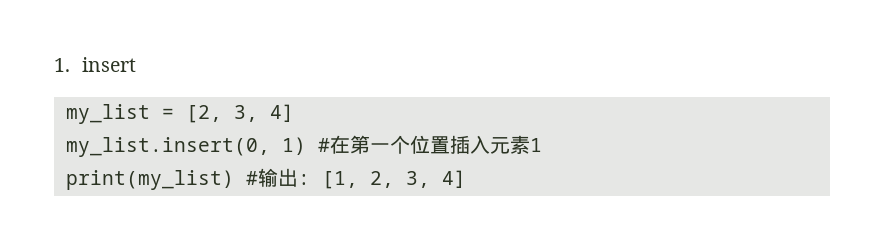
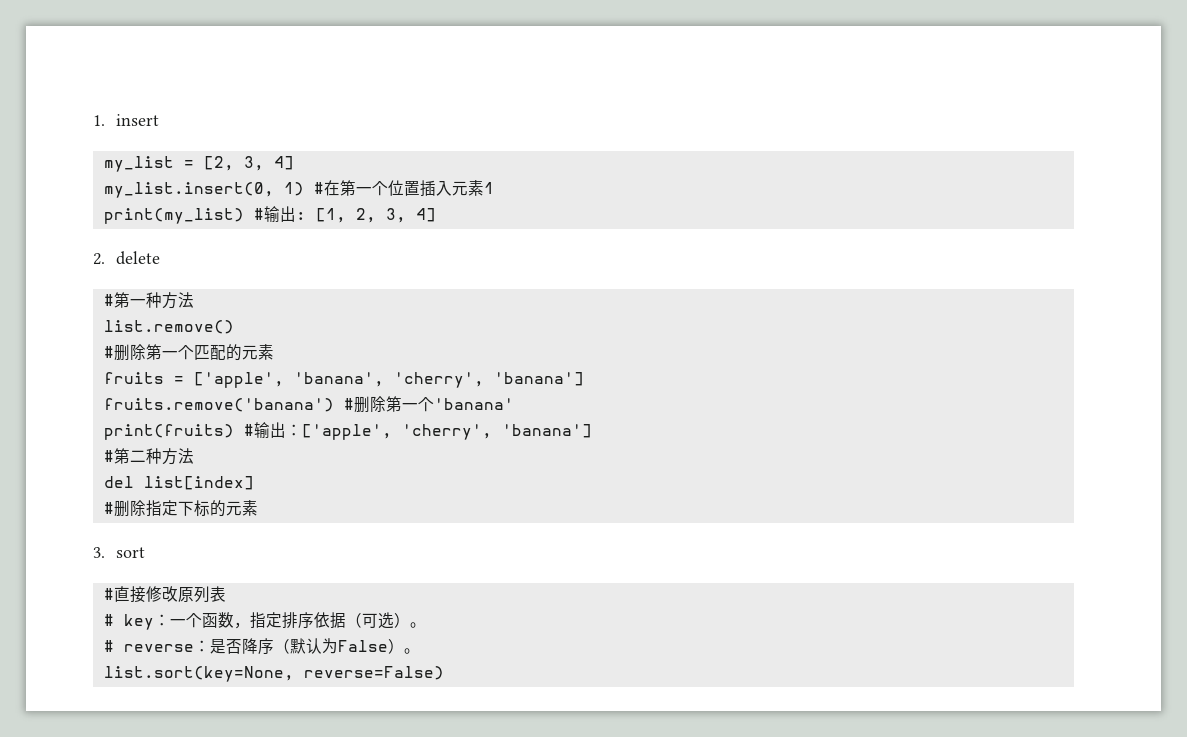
(466, 179) none -> [93,251,161,265] [103,292,194,309] [103,320,234,334] [103,344,274,361] [103,372,584,388] [103,396,514,413] [103,422,592,440] [103,448,194,465] [103,476,254,490] [103,500,258,517] [93,547,146,558] [103,586,226,603] [103,612,426,630] [103,638,420,655] [103,666,444,682] // 2. delete // #第一种方法 // list.remove() // #删除第一个匹配的元素 // fruits = ['apple', 'banana', 'cherry', 'banana'] // fruits.remove('banana') #删除第一个'banana' // print(fruits) #输出：['apple', 'cherry', 'banana'] // #第二种方法 // del list[index] // #删除指定下标的元素 // 3. sort // #直接修改原列表 // # key：一个函数，指定排序依据（可选）。 // # reverse：是否降序（默认为False）。 // list.sort(key=None, reverse=False)

